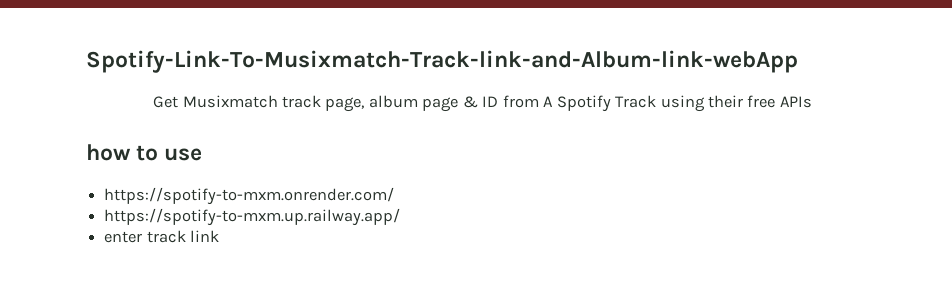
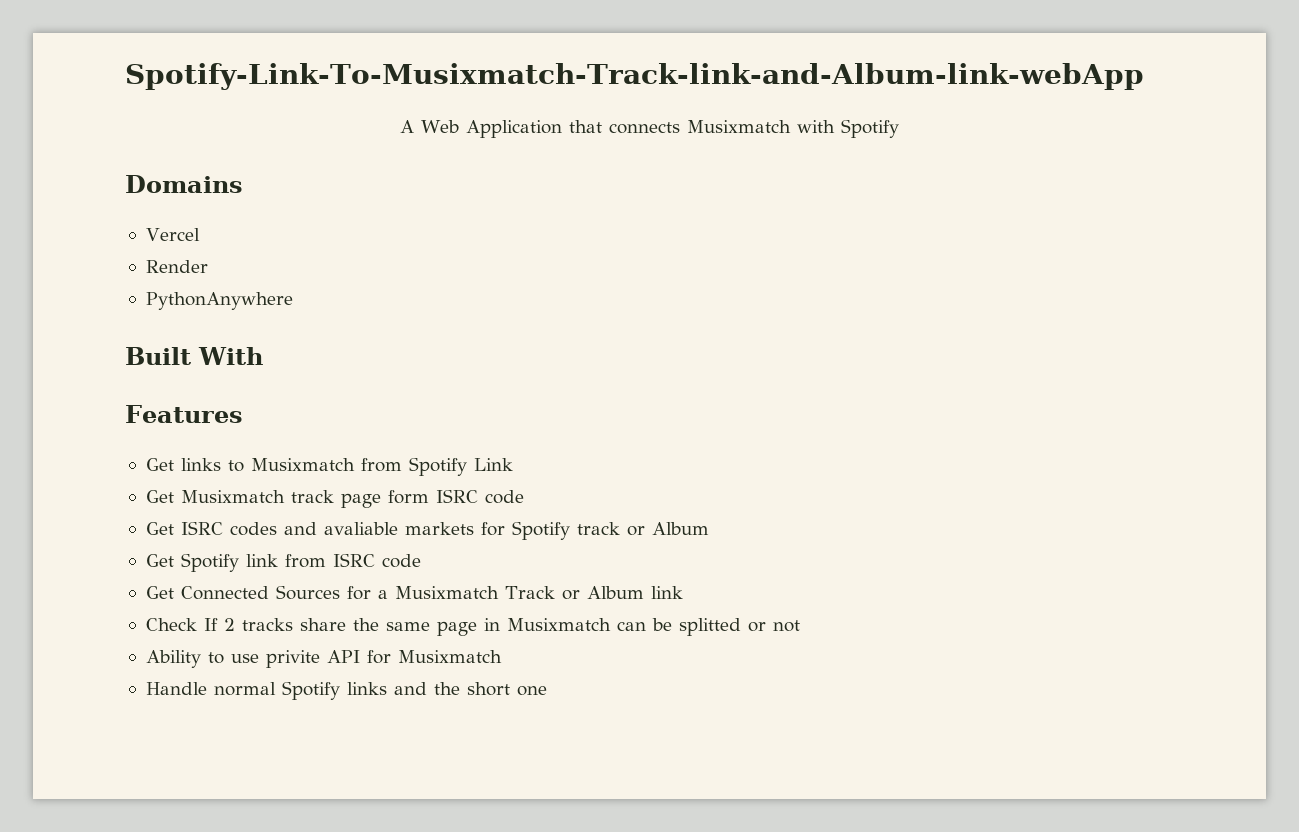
[153,95,812,112] [86,144,203,161] [104,187,395,205] [104,208,401,226] [104,230,220,243] Get Musixmatch track page, album page & ID from A Spotify Track using their free APIs // how to use // https://spotify-to-mxm.onrender.com/ // https://spotify-to-mxm.up.railway.app/ // enter track link -> [400,119,899,138] [125,175,243,193] [145,228,200,241] [145,260,208,273] [145,292,293,310] [125,347,263,365] [125,405,243,423] [145,457,513,476] [145,489,524,508] [145,521,709,540] [145,553,421,572] [145,585,683,600] [145,618,800,636] [145,650,502,668] [145,681,547,700] A Web Application that connects Musixmatch with Spotify // Domains // Vercel // Render // PythonAnywhere // Built With // Features // Get links to Musixmatch from Spotify Link // Get Musixmatch track page form ISRC code // Get ISRC codes and avaliable markets for Spotify track or Album // Get Spotify link from ISRC code // Get Connected Sources for a Musixmatch Track or Album link // Check If 2 tracks share the same page in Musixmatch can be splitted or not // Ability to use privite API for Musixmatch // Handle normal Spotify links and the short one

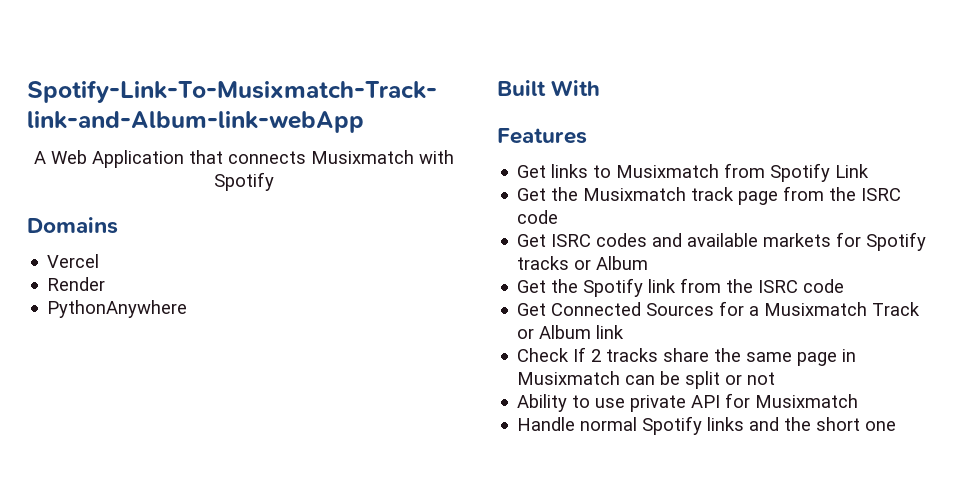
(174, 496) none -> [551,187,579,201] the
[387,490,429,504] form -> [783,186,857,201] from the
[323,522,398,535] avaliable -> [687,233,759,247] available
[576,522,620,535] track -> [517,256,570,270] tracks
(174, 560) none -> [551,279,579,293] the
(326, 561) none -> [726,279,754,293] the
[678,618,741,636] splitted -> [685,371,721,389] split
[265,650,320,668] privite -> [630,395,687,412] private

